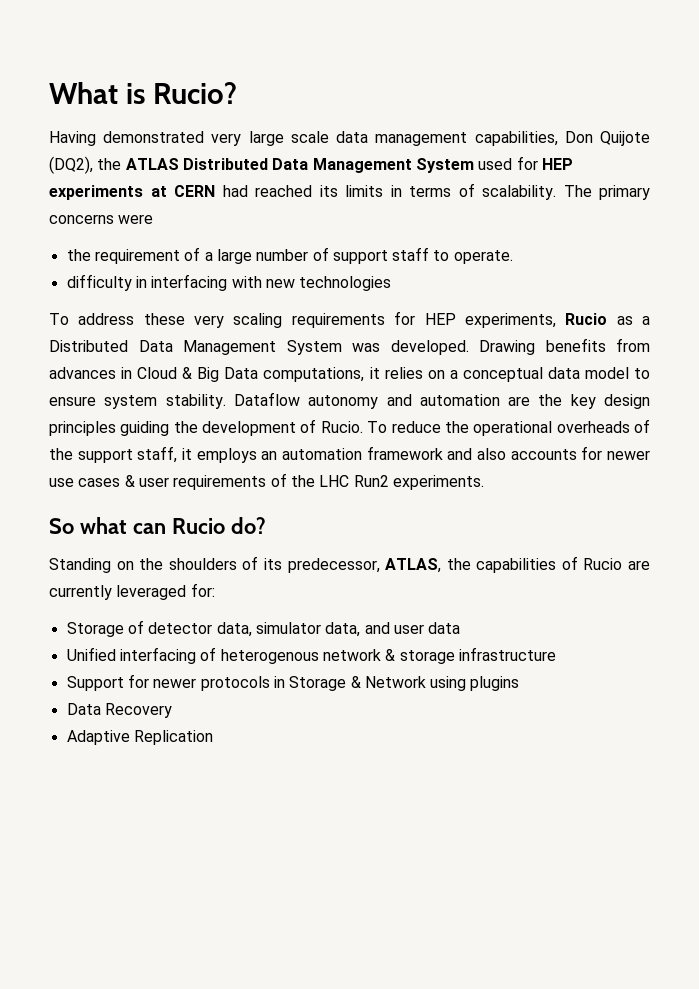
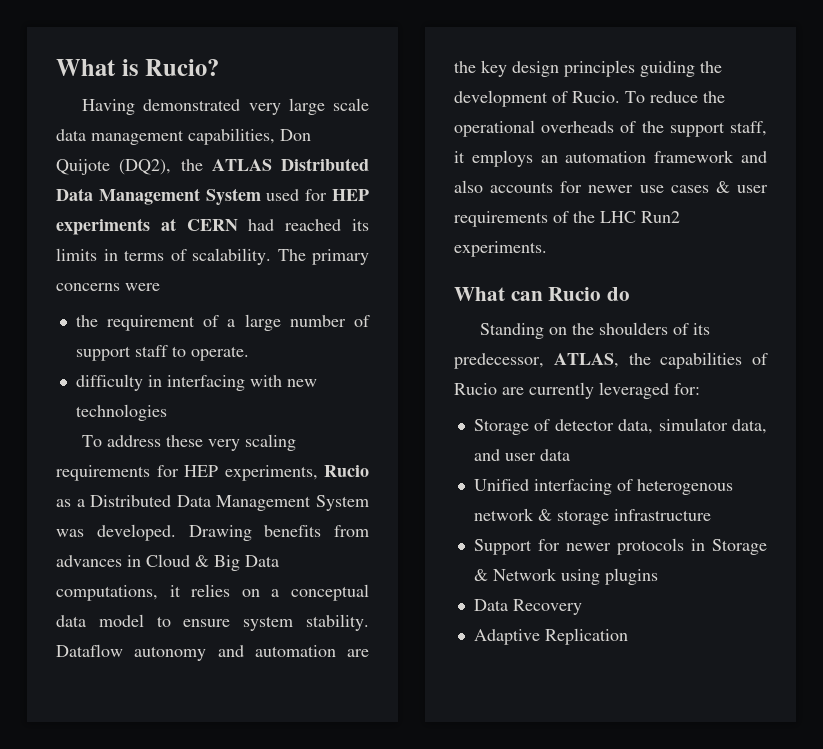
[49,517,127,534] So what -> [454,287,505,301] What
[230,517,266,534] do? -> [607,287,631,301] do

